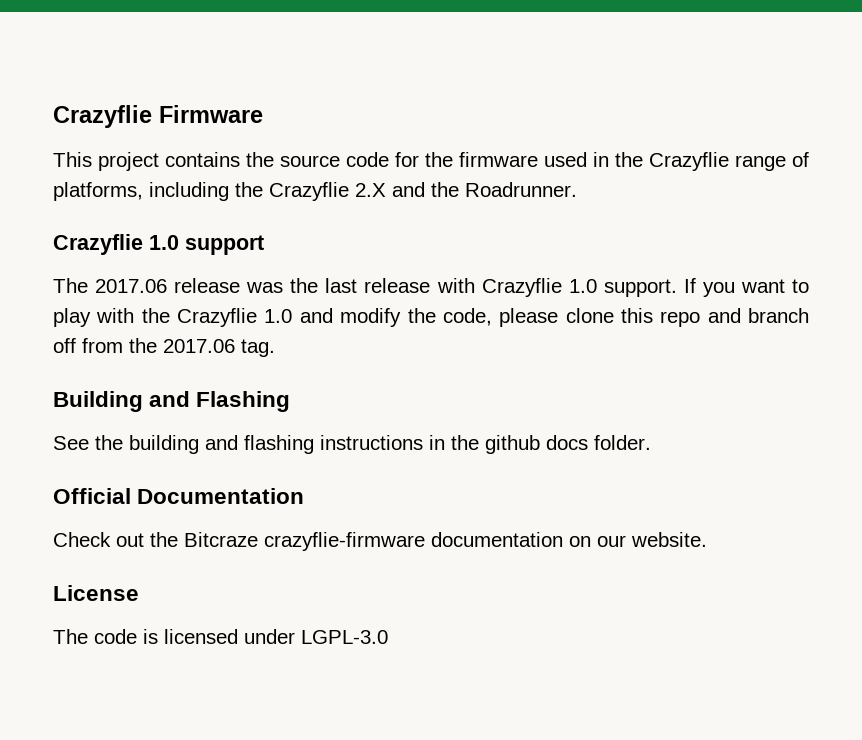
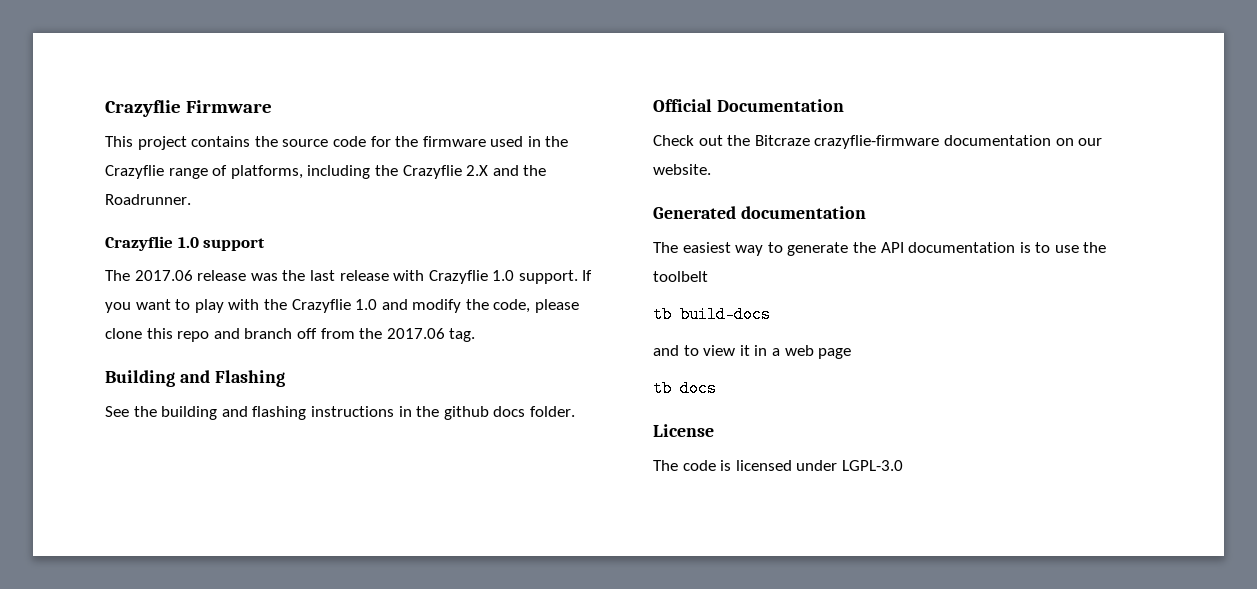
(707, 539) none -> [653,206,866,219] [653,242,1107,256] [653,271,708,282] [653,306,771,323] [653,345,852,359] [653,380,717,397] // Generated documentation // The easiest way to generate the API documentation is to use the toolbelt // tb build-docs // and to view it in a web page // tb docs

